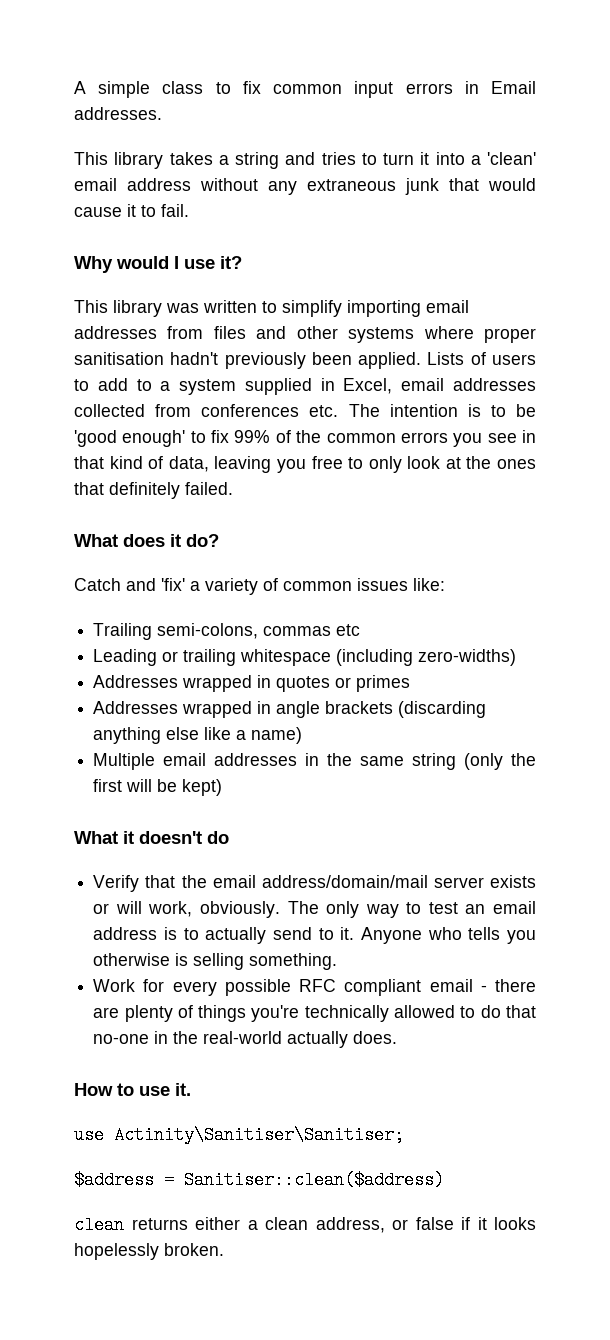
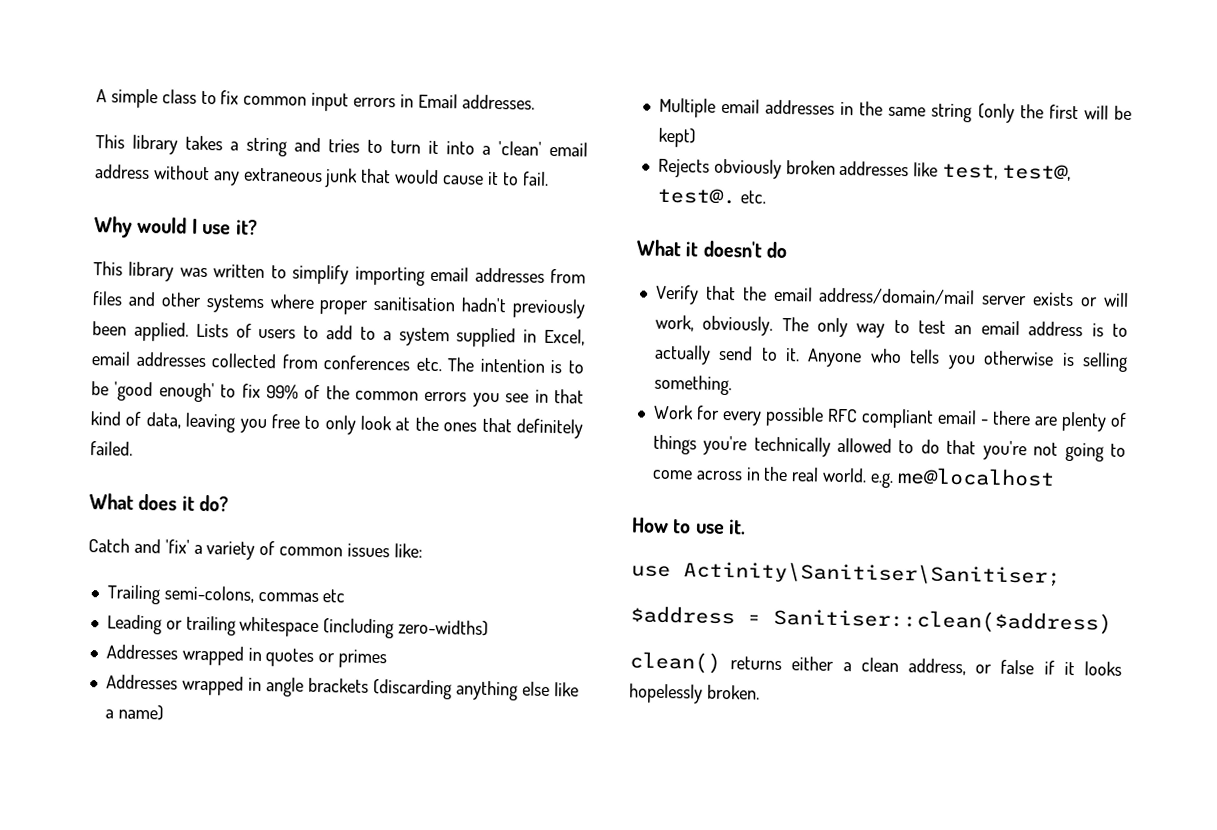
(223, 787) none -> [657,158,1071,181] [656,187,766,205] // Rejects obviously broken addresses like test, test@, test@. etc.
[93,1031,398,1048] no-one in the real-world actually does. -> [982,440,1126,462] [651,466,1055,488] you're not going to come across in the real world. e.g. me@localhost
[74,1216,124,1234] clean -> [629,651,721,674] clean()

